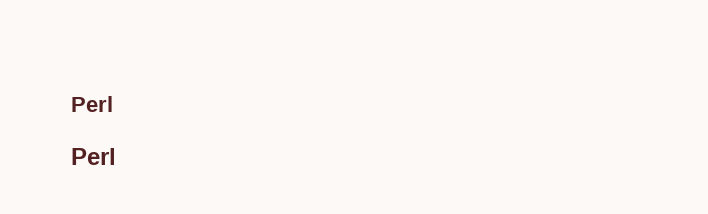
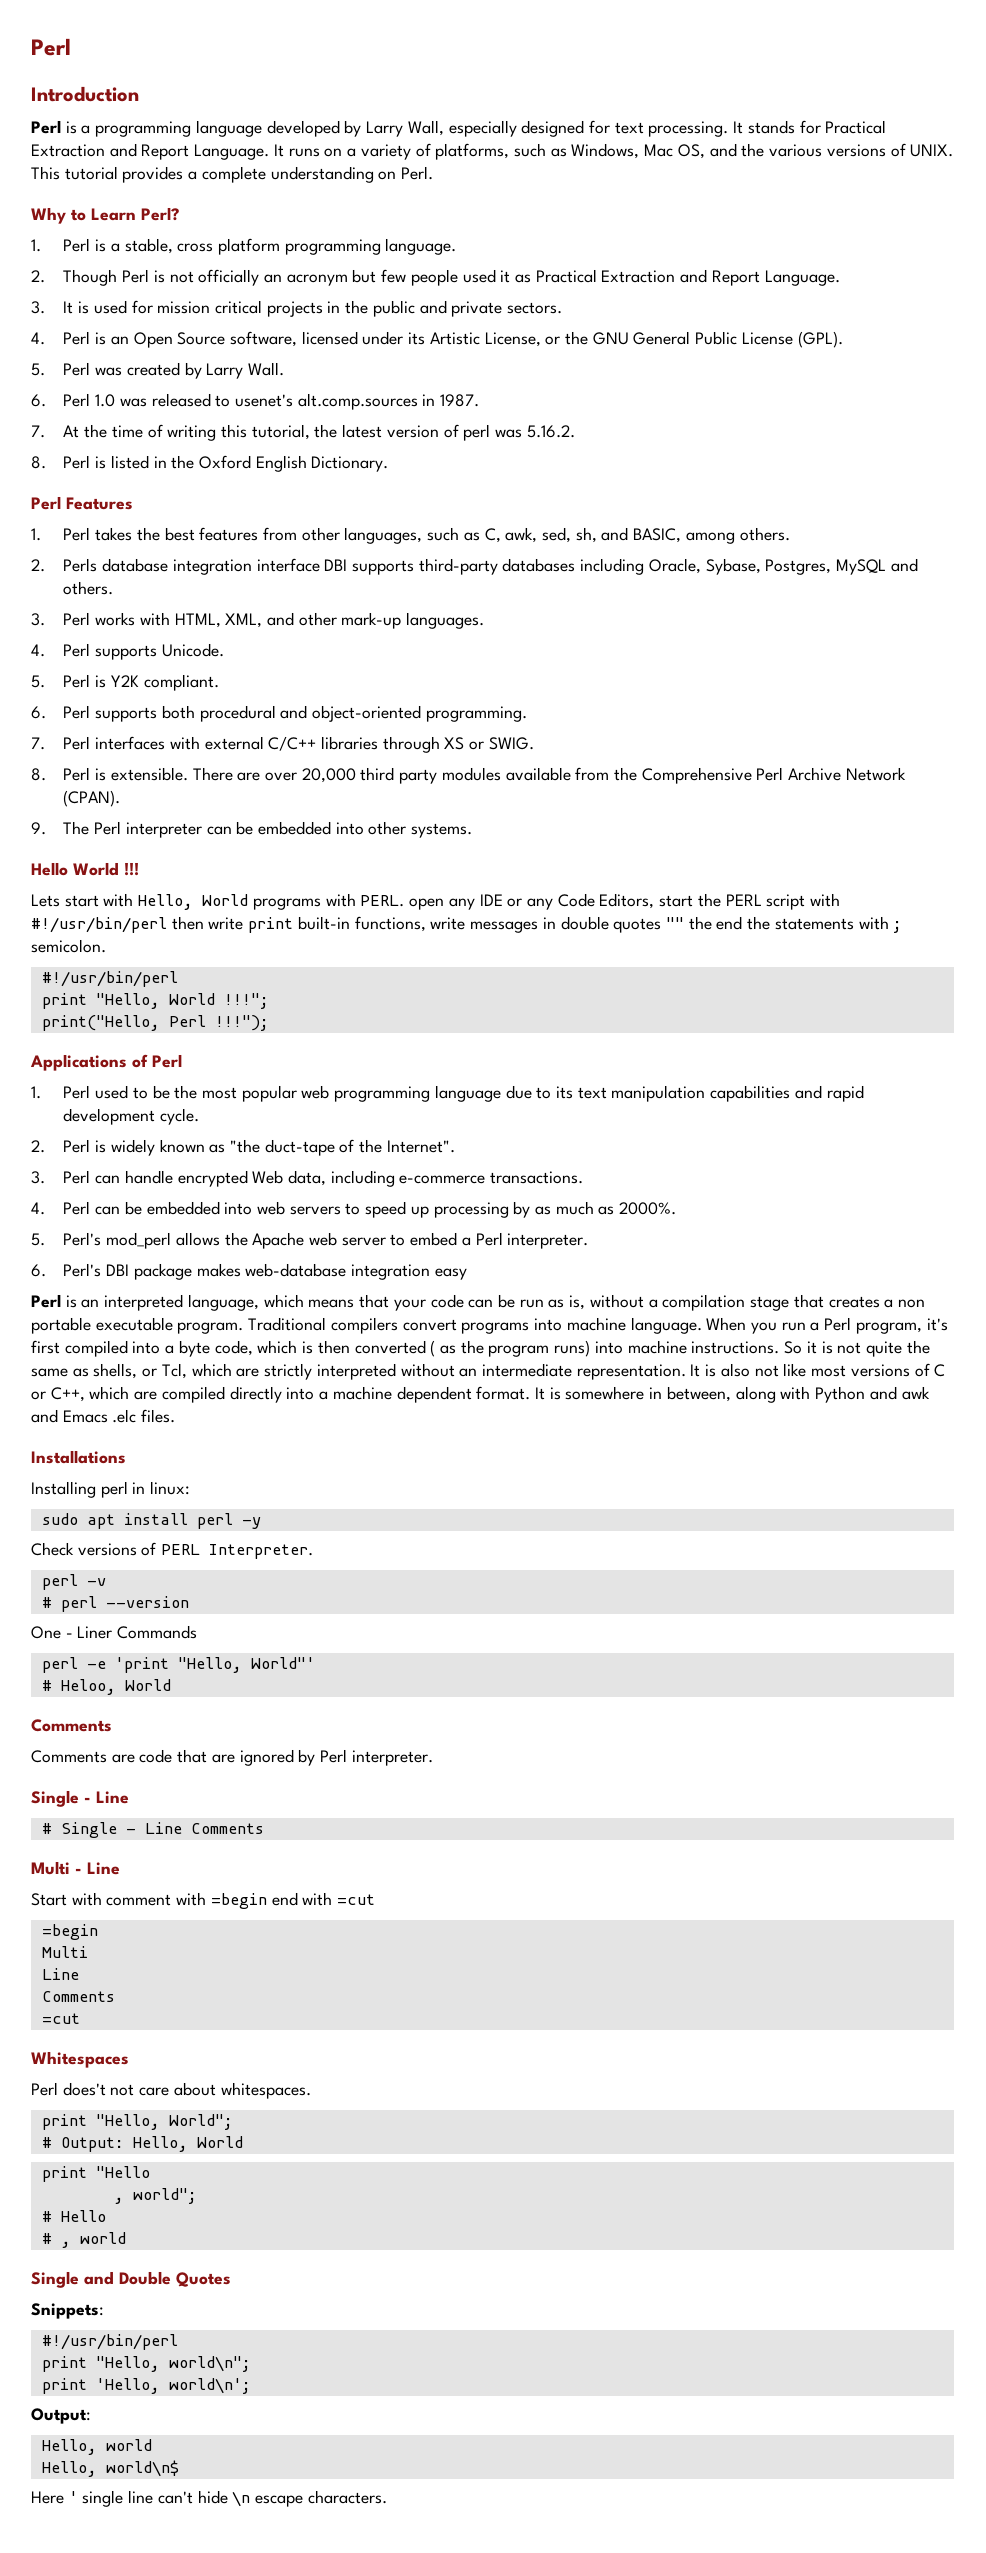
[71,96,113,112] [71,148,116,165] Perl // Perl -> [31,38,71,56] [31,86,139,102] [31,120,887,137] [31,143,954,160] [31,166,434,183] [31,207,179,224] [31,238,457,255] [31,269,840,286] [31,300,563,317] [31,331,843,348] [31,362,284,379] [31,393,480,410] [31,424,575,441] [31,455,389,472] [31,496,133,510] [31,527,790,544] [31,558,918,575] [63,581,114,595] [31,612,485,629] [31,643,224,660] [31,674,219,691] [31,705,527,722] [31,736,534,753] [31,767,906,784] [63,790,121,807] [31,821,473,838] [31,862,139,876] [31,893,841,910] [31,916,903,933] [31,939,106,953] [41,971,178,987] [41,993,269,1009] [41,1015,269,1031] [30,1054,182,1071] [31,1085,864,1102] [63,1108,200,1125] [31,1139,455,1156] [31,1170,584,1187] [31,1201,677,1218] [31,1232,589,1249] [31,1263,467,1280] [31,1294,925,1311] [31,1317,948,1334] [31,1340,930,1357] [31,1363,946,1380] [31,1386,930,1403] [31,1409,176,1423] [31,1450,126,1464] [31,1481,191,1498] [41,1513,261,1529] [31,1542,314,1559] [41,1574,106,1590] [41,1596,189,1612] [31,1625,198,1639] [41,1657,315,1673] [41,1679,171,1695] [31,1719,112,1732] [31,1749,433,1766] [31,1790,129,1807] [41,1822,264,1838] [31,1861,120,1875] [31,1892,376,1909] [41,1924,98,1940] [41,1946,88,1958] [41,1968,79,1980] [41,1991,115,2002] [41,2013,80,2024] [31,2051,129,2068] [31,2082,311,2099] [41,2114,233,2130] [41,2136,243,2152] [41,2166,150,2182] [113,2188,197,2204] [41,2210,106,2222] [41,2232,126,2248] [31,2271,231,2288] [31,2303,104,2319] [41,2334,178,2350] [41,2356,251,2372] [41,2378,251,2394] [31,2408,91,2424] [41,2439,152,2455] [41,2460,179,2477] [31,2490,387,2507] Perl // Introduction // Perl is a programming language developed by Larry Wall, especially designed for text processing. It stands for Practical Extraction and Report Language. It runs on a variety of platforms, such as Windows, Mac OS, and the various versions of UNIX. This tutorial provides a complete understanding on Perl. // Why to Learn Perl? // 1. Perl is a stable, cross platform programming language. // 2. Though Perl is not officially an acronym but few people used it as Practical Extraction and Report Language. // 3. It is used for mission critical projects in the public and private sectors. // 4. Perl is an Open Source software, licensed under its Artistic License, or the GNU General Public License (GPL). // 5. Perl was created by Larry Wall. // 6. Perl 1.0 was released to usenet's alt.comp.sources in 1987. // 7. At the time of writing this tutorial, the latest version of perl was 5.16.2. // 8. Perl is listed in the Oxford English Dictionary. // Perl Features // 1. Perl takes the best features from other languages, such as C, awk, sed, sh, and BASIC, among others. // 2. Perls database integration interface DBI supports third-party databases including Oracle, Sybase, Postgres, MySQL and others. // 3. Perl works with HTML, XML, and other mark-up languages. // 4. Perl supports Unicode. // 5. Perl is Y2K compliant. // 6. Perl supports both procedural and object-oriented programming. // 7. Perl interfaces with external C/C++ libraries through XS or SWIG. // 8. Perl is extensible. There are over 20,000 third party modules available from the Comprehensive Perl Archive Network (CPAN). // 9. The Perl interpreter can be embedded into other systems. // Hello World !!! // Lets start with Hello, World programs with PERL. open any IDE or any Code Editors, start the PERL script with #!/usr/bin/perl then write print built-in functions, write messages in double quotes "" the end the statements with ; semicolon. // #!/usr/bin/perl // print "Hello, World !!!"; // print("Hello, Perl !!!"); // Applications of Perl // 1. Perl used to be the most popular web programming language due to its text manipulation capabilities and rapid development cycle. // 2. Perl is widely known as "the duct-tape of the Internet". // 3. Perl can handle encrypted Web data, including e-commerce transactions. // 4. Perl can be embedded into web servers to speed up processing by as much as 2000%. // 5. Perl's mod_perl allows the Apache web server to embed a Perl interpreter. // 6. Perl's DBI package makes web-database integration easy // Perl is an interpreted language, which means that your code can be run as is, without a compilation stage that creates a non portable executable program. Traditional compilers convert programs into machine language. When you run a Perl program, it's first compiled into a byte code, which is then converted ( as the program runs) into machine instructions. So it is not quite the same as shells, or Tcl, which are strictly interpreted without an intermediate representation. It is also not like most versions of C or C++, which are compiled directly into a machine dependent format. It is somewhere in between, along with Python and awk and Emacs .elc files. // Installations // Installing perl in linux: // sudo apt install perl -y // Check versions of PERL Interpreter. // perl -v // # perl --version // One - Liner Commands // perl -e 'print "Hello, World"' // # Heloo, World // Comments // Comments are code that are ignored by Perl interpreter. // Single - Line // # Single - Line Comments // Multi - Line // Start with comment with =begin end with =cut // =begin // Multi // Line // Comments // =cut // Whitespaces // Perl does't not care about whitespaces. // print "Hello, World"; // # Output: Hello, World // print "Hello // , world"; // # Hello // # , world // Single and Double Quotes // Snippets: // #!/usr/bin/perl // print "Hello, world\n"; // print 'Hello, world\n'; // Output: // Hello, world // Hello, world\n$ // Here ' single line can't hide \n escape characters.

